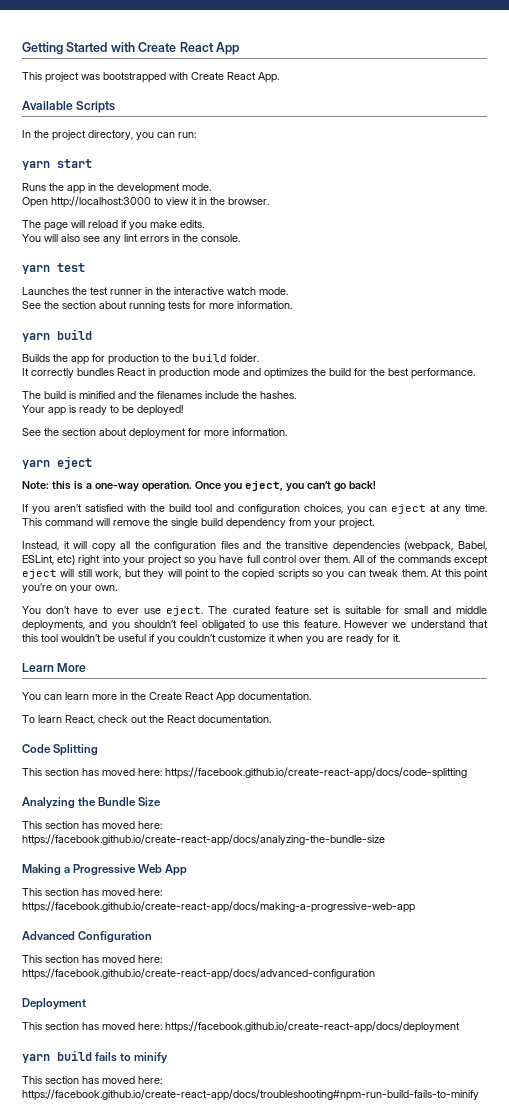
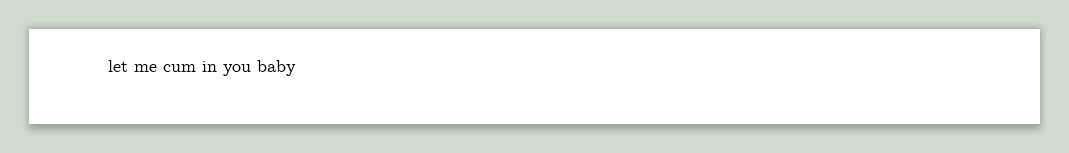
[22,42,239,55] [22,72,279,83] [22,101,116,113] [22,130,196,141] [22,159,92,170] [22,183,211,194] [22,196,269,208] [22,220,204,231] [22,234,240,244] [22,263,85,274] [22,287,288,295] [22,301,292,311] [22,329,92,342] [22,354,259,365] [22,368,475,379] [22,391,296,399] [22,405,183,416] [22,428,287,439] [22,456,92,469] [22,481,376,492] [22,504,487,514] [22,518,374,529] [22,541,488,552] [22,555,489,566] [22,569,489,580] [22,583,117,593] [22,606,487,616] [22,620,489,631] [22,634,400,644] [22,663,87,672] [22,692,311,703] [22,715,271,725] [22,744,99,756] [22,767,467,779] [22,797,162,809] [22,821,162,829] [22,834,385,846] [22,864,188,876] [22,888,162,896] [22,901,415,913] [22,931,153,943] [22,955,162,963] [22,968,375,980] [22,998,86,1010] [22,1021,460,1033] [22,1050,169,1064] [22,1076,162,1084] [22,1089,479,1101] Getting Started with Create React App // This project was bootstrapped with Create React App. // Available Scripts // In the project directory, you can run: // yarn start // Runs the app in the development mode. // Open http://localhost:3000 to view it in the browser. // The page will reload if you make edits. // You will also see any lint errors in the console. // yarn test // Launches the test runner in the interactive watch mode. // See the section about running tests for more information. // yarn build // Builds the app for production to the build folder. // It correctly bundles React in production mode and optimizes the build for the best performance. // The build is minified and the filenames include the hashes. // Your app is ready to be deployed! // See the section about deployment for more information. // yarn eject // Note: this is a one-way operation. Once you eject, you can’t go back! // If you aren’t satisfied with the build tool and configuration choices, you can eject at any time. This command will remove the single build dependency from your project. // Instead, it will copy all the configuration files and the transitive dependencies (webpack, Babel, ESLint, etc) right into your project so you have full control over them. All of the commands except eject will still work, but they will point to the copied scripts so you can tweak them. At this point you’re on your own. // You don’t have to ever use eject. The curated feature set is suitable for small and middle deployments, and you shouldn’t feel obligated to use this feature. However we understand that this tool wouldn’t be useful if you couldn’t customize it when you are ready for it. // Learn More // You can learn more in the Create React App documentation. // To learn React, check out the React documentation. // Code Splitting // This section has moved here: https://facebook.github.io/create-react-app/docs/code-splitting // Analyzing the Bundle Size // This section has moved here: https://facebook.github.io/create-react-app/docs/analyzing-the-bundle-size // Making a Progressive Web App // This section has moved here: https://facebook.github.io/create-react-app/docs/making-a-progressive-web-app // Advanced Configuration // This section has moved here: https://facebook.github.io/create-react-app/docs/advanced-configuration // Deployment // This section has moved here: https://facebook.github.io/create-react-app/docs/deployment // yarn build fails to minify // This section has moved here: https://facebook.github.io/create-react-app/docs/troubleshooting#npm-run-build-fails-to-minify -> [108,60,296,76] let me cum in you baby

